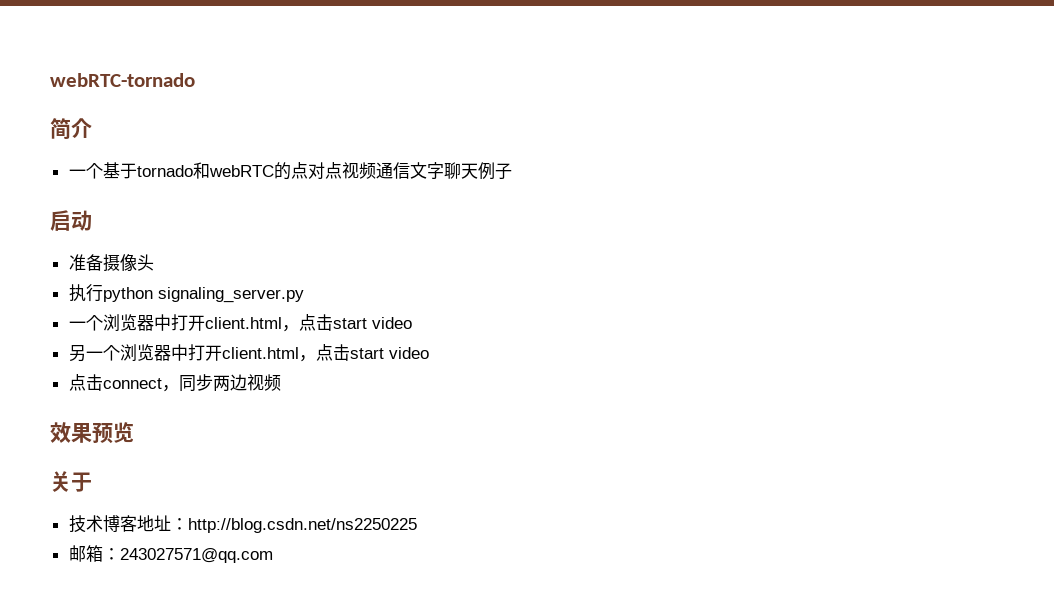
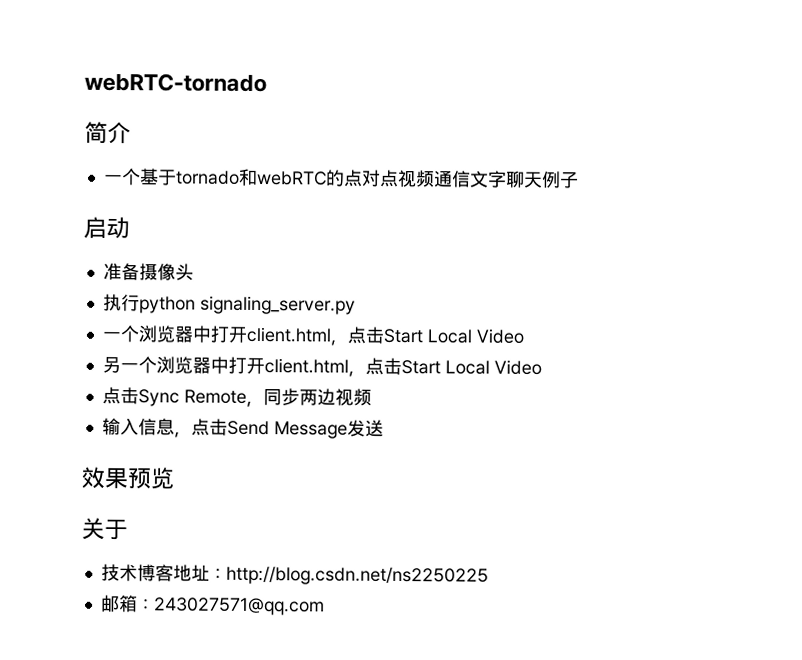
[332,317,412,329] start video -> [382,328,525,344] Start Local Video
[349,347,429,359] [68,374,162,391] start video // 点击connect -> [400,359,542,375] [101,386,247,407] Start Local Video // 点击Sync Remote
(281, 382) none -> [101,417,384,439] // 输入信息，点击Send Message发送

